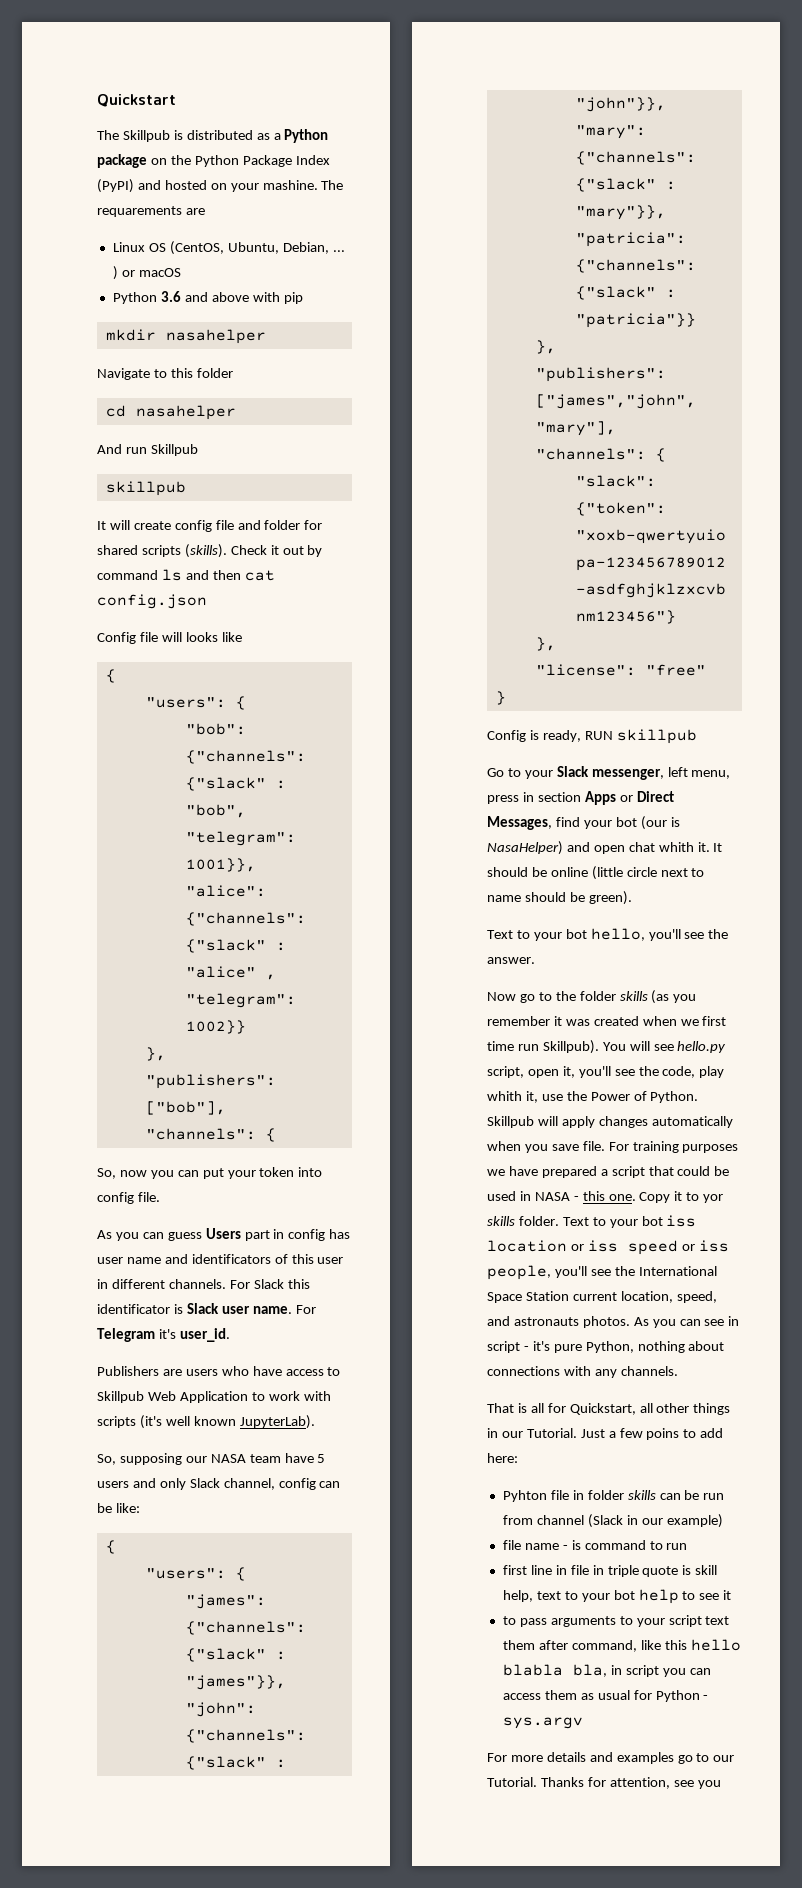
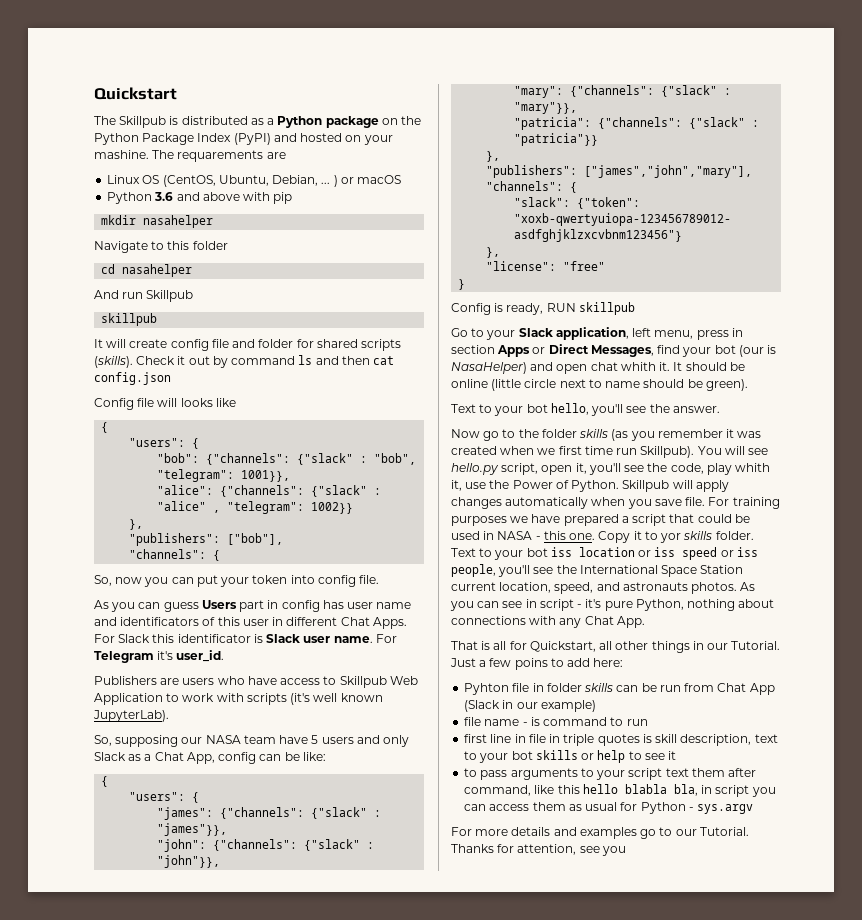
[168,1279,226,1289] channels. -> [340,617,407,629] Chat Apps.
[223,1478,275,1490] channel, -> [128,752,215,764] as a Chat App,
[591,769,664,780] messenger, -> [555,327,629,340] application,
[620,1366,678,1376] channels. -> [584,616,645,628] Chat App.
[536,1515,584,1525] channel -> [717,683,775,695] Chat App
[642,1566,679,1577] quote -> [597,734,640,746] quotes
[502,1590,533,1602] help, -> [680,734,752,746] description,
(635, 1595) none -> [535,750,595,760] skills or

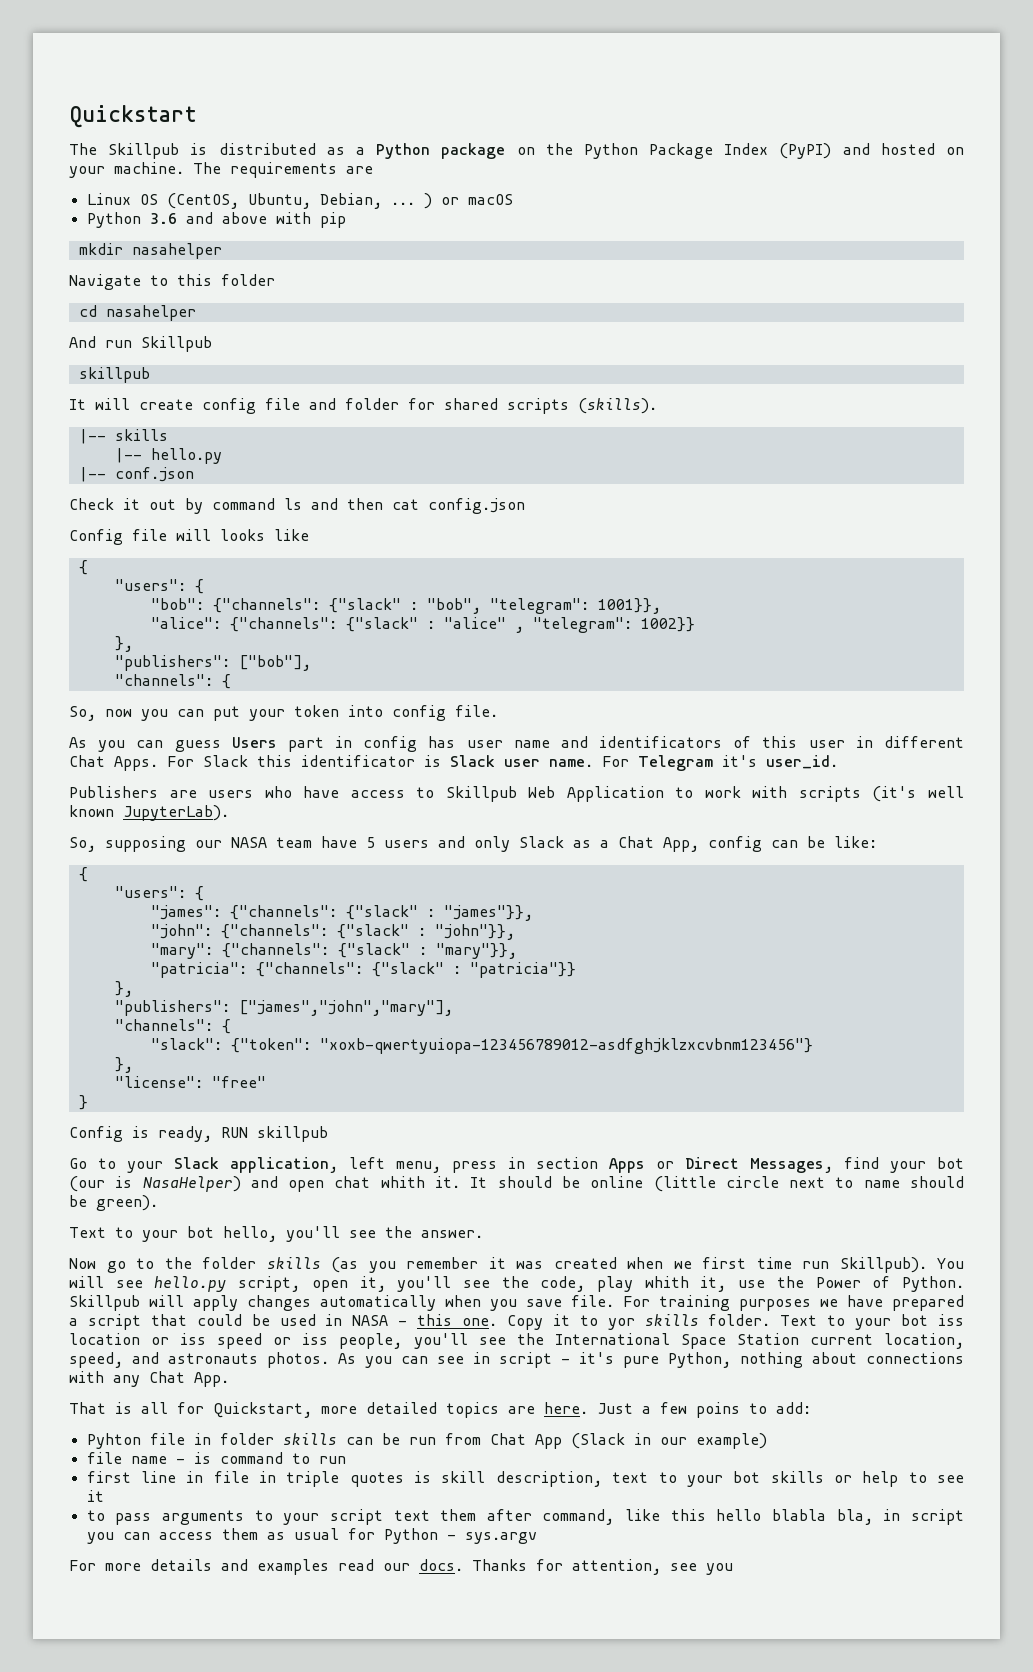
[94,150,264,162] mashine. The requarements -> [114,162,337,178] machine. The requirements
(133, 362) none -> [78,429,168,444] [114,448,222,464] [78,467,194,482] // |-- skills // |-- hello.py // |-- conf.json //
[599,641,781,653] all other things in our Tutorial. -> [321,1402,588,1418] more detailed topics are here.
[567,658,624,667] add here: -> [776,1402,811,1414] add:
[640,827,749,839] go to our Tutorial. -> [338,1559,463,1571] read our docs.

